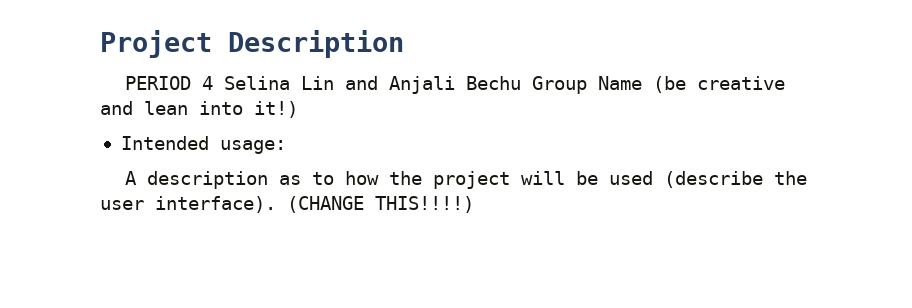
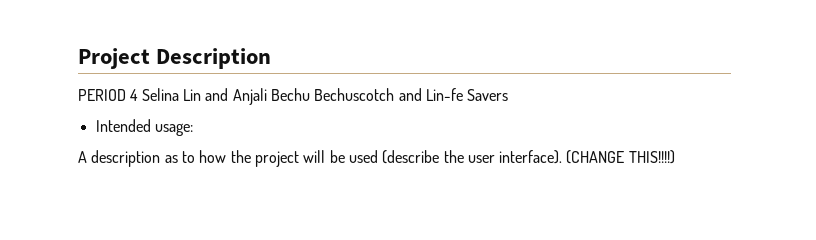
[532,76,786,94] [100,101,298,118] Group Name (be creative and lean into it!) -> [314,88,509,101] Bechuscotch and Lin-fe Savers

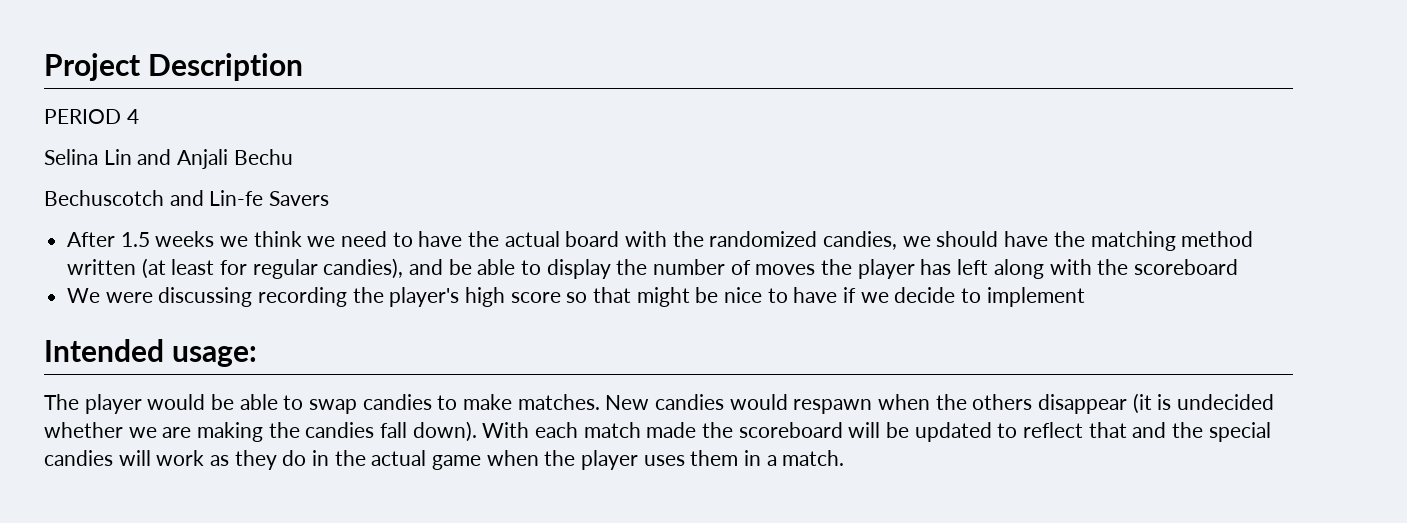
(139, 95) none -> (139, 116) //
(310, 94) none -> (293, 157) //
[95,119,193,136] [78,150,675,167] Intended usage: // A description as to how the project will be used (describe the user interface). (CHANGE THIS!!!!) -> [67,231,1254,251] [67,258,1238,279] [67,287,1085,307] [44,339,257,367] [44,393,1275,414] [44,421,1271,442] [44,450,845,470] After 1.5 weeks we think we need to have the actual board with the randomized candies, we should have the matching method written (at least for regular candies), and be able to display the number of moves the player has left along with the scoreboard // We were discussing recording the player's high score so that might be nice to have if we decide to implement // Intended usage: // The player would be able to swap candies to make matches. New candies would respawn when the others disappear (it is undecided whether we are making the candies fall down). With each match made the scoreboard will be updated to reflect that and the special candies will work as they do in the actual game when the player uses them in a match.

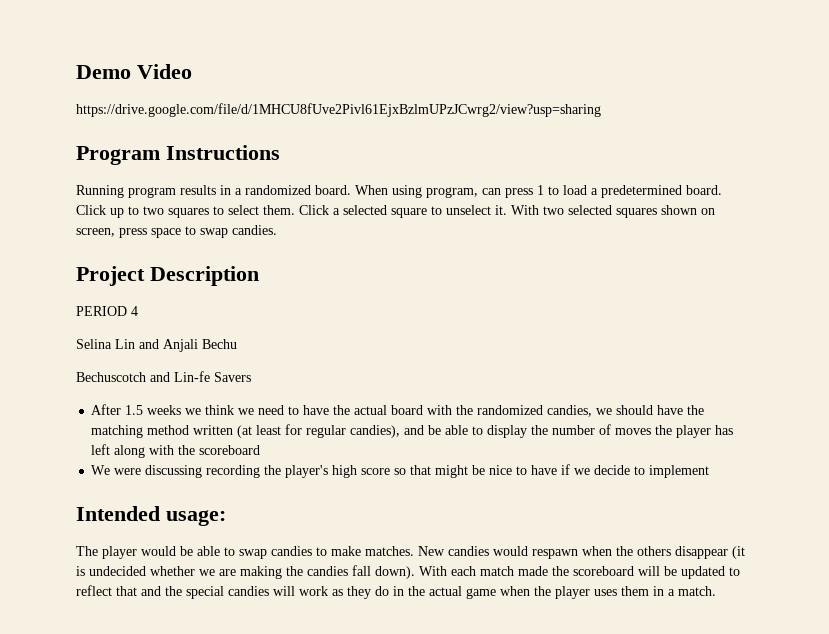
(44, 67) none -> [76,64,192,79] [76,103,601,117] [76,145,280,165] [76,185,722,198] [76,205,715,218] [76,225,277,238] Demo Video // https://drive.google.com/file/d/1MHCU8fUve2Pivl61EjxBzlmUPzJCwrg2/view?usp=sharing // Program Instructions // Running program results in a randomized board. When using program, can press 1 to load a predetermined board. Click up to two squares to select them. Click a selected square to unselect it. With two selected squares shown on screen, press space to swap candies. //

